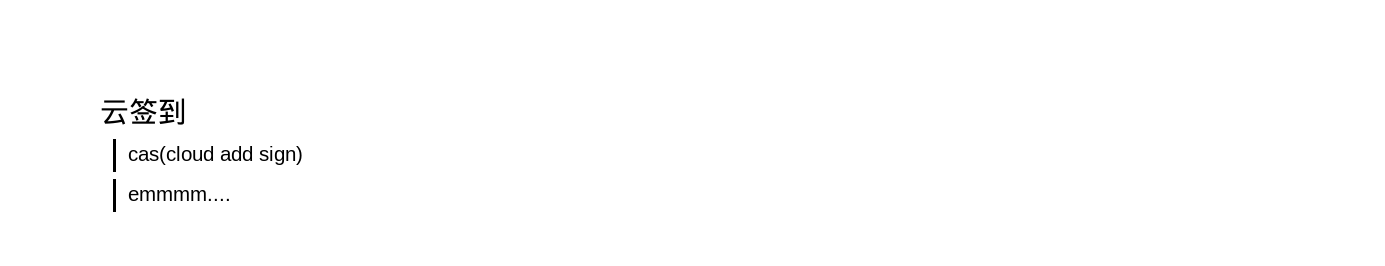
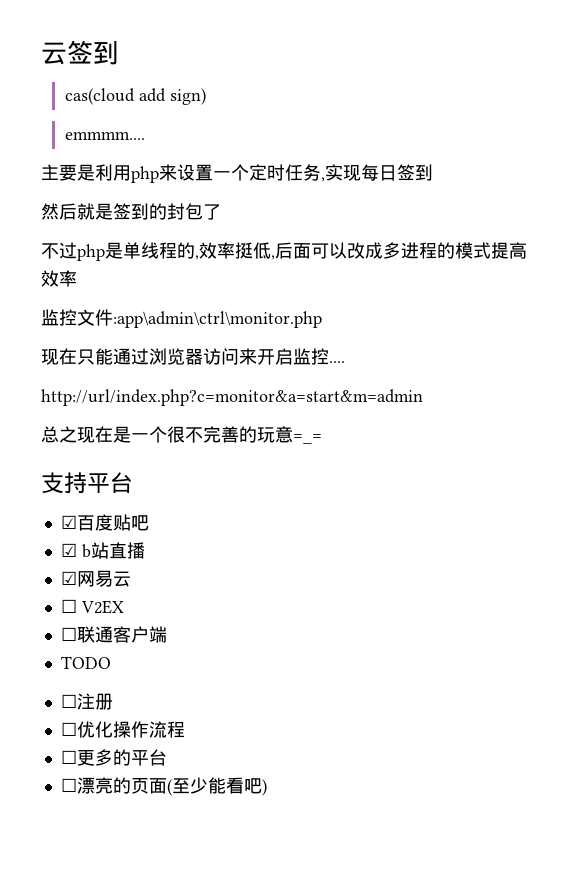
(231, 195) none -> [41,164,433,183] [41,203,221,220] [41,242,527,261] [41,270,77,287] [41,309,322,328] [41,348,345,365] [41,389,423,406] [41,426,322,444] [41,472,133,494] [60,514,149,531] [60,542,145,559] [60,570,131,587] [60,599,124,614] [60,626,167,643] [60,656,111,669] [60,693,113,710] [60,721,185,738] [60,749,167,766] [60,777,267,796] // 主要是利用php来设置一个定时任务,实现每日签到 // 然后就是签到的封包了 // 不过php是单线程的,效率挺低,后面可以改成多进程的模式提高效率 // 监控文件:app\admin\ctrl\monitor.php // 现在只能通过浏览器访问来开启监控.... // http://url/index.php?c=monitor&a=start&m=admin // 总之现在是一个很不完善的玩意=_= // 支持平台 // ☑百度贴吧 // ☑ b站直播 // ☑网易云 // ☐ V2EX // ☐联通客户端 // TODO // ☐注册 // ☐优化操作流程 // ☐更多的平台 // ☐漂亮的页面(至少能看吧)

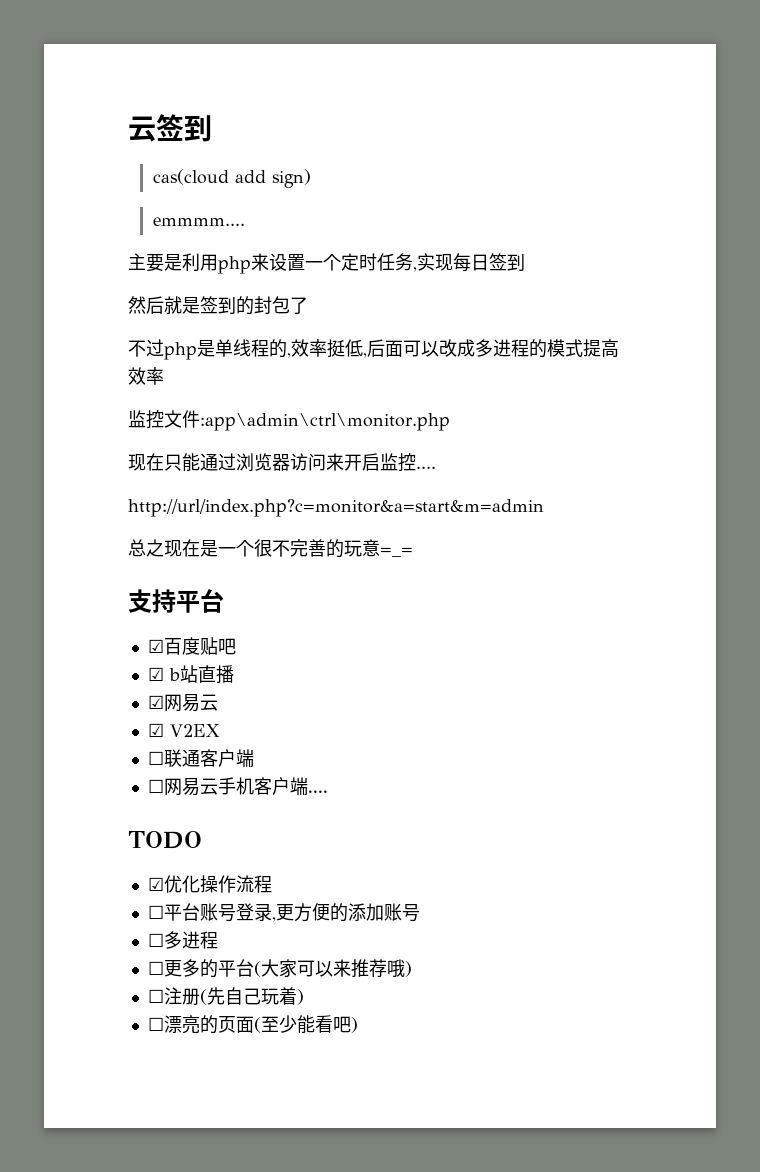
[60,599,77,613] ☐ -> [147,723,164,737] ☑
[60,656,111,669] [60,693,113,710] [60,721,185,738] [60,749,167,766] TODO // ☐注册 // ☐优化操作流程 // ☐更多的平台 -> [147,777,328,796] [128,831,202,849] [147,875,272,893] [147,903,420,922] [147,931,218,949] [147,959,412,978] [147,987,304,1005] ☐网易云手机客户端.... // TODO // ☑优化操作流程 // ☐平台账号登录,更方便的添加账号 // ☐多进程 // ☐更多的平台(大家可以来推荐哦) // ☐注册(先自己玩着)

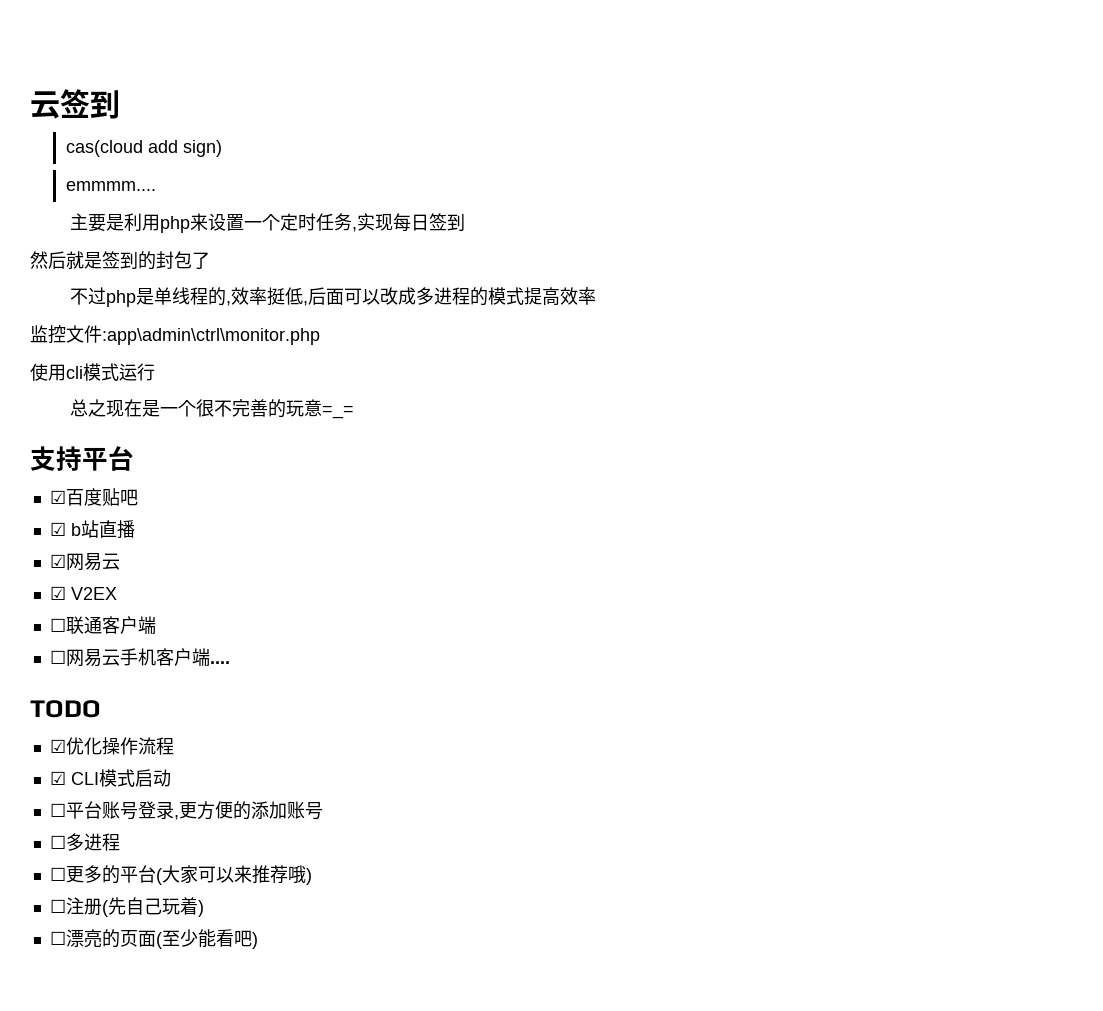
[128,453,436,472] [128,499,544,517] 现在只能通过浏览器访问来开启监控.... // http://url/index.php?c=monitor&a=start&m=admin -> [30,363,155,381] 使用cli模式运行
(272, 884) none -> [49,769,171,787] // ☑ CLI模式启动

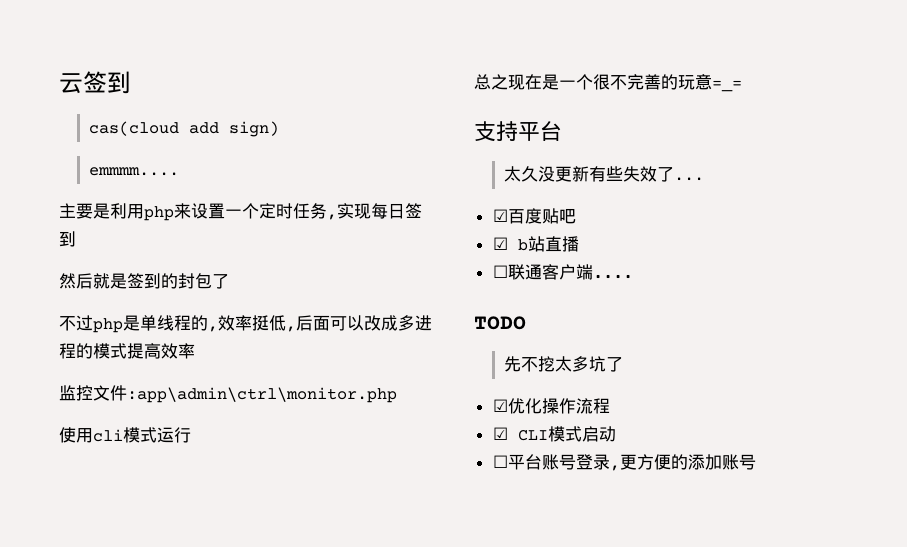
(134, 458) none -> [504,166,705,182] // 太久没更新有些失效了...
[49,553,120,571] [49,586,117,600] // ☑网易云 // ☑ V2EX -> (579, 244) none
[49,648,210,667] // ☐网易云手机客户端 -> (593, 272) none
(101, 709) none -> [504,356,624,372] // 先不挖太多坑了
[49,833,120,851] [49,865,312,885] [49,897,204,917] [49,929,258,949] // ☐多进程 // ☐更多的平台(大家可以来推荐哦) // ☐注册(先自己玩着) // ☐漂亮的页面(至少能看吧) -> (756, 462) none

